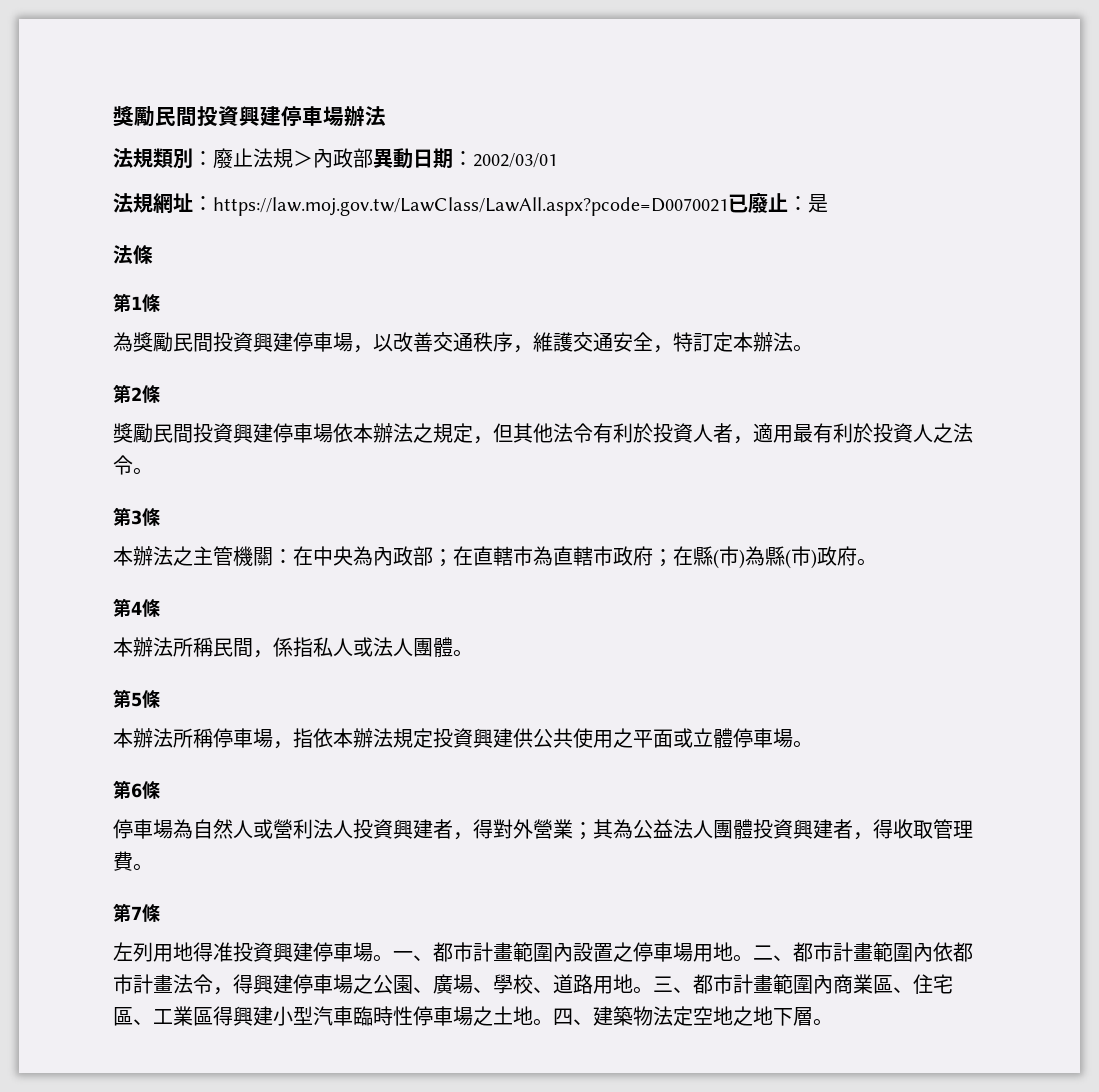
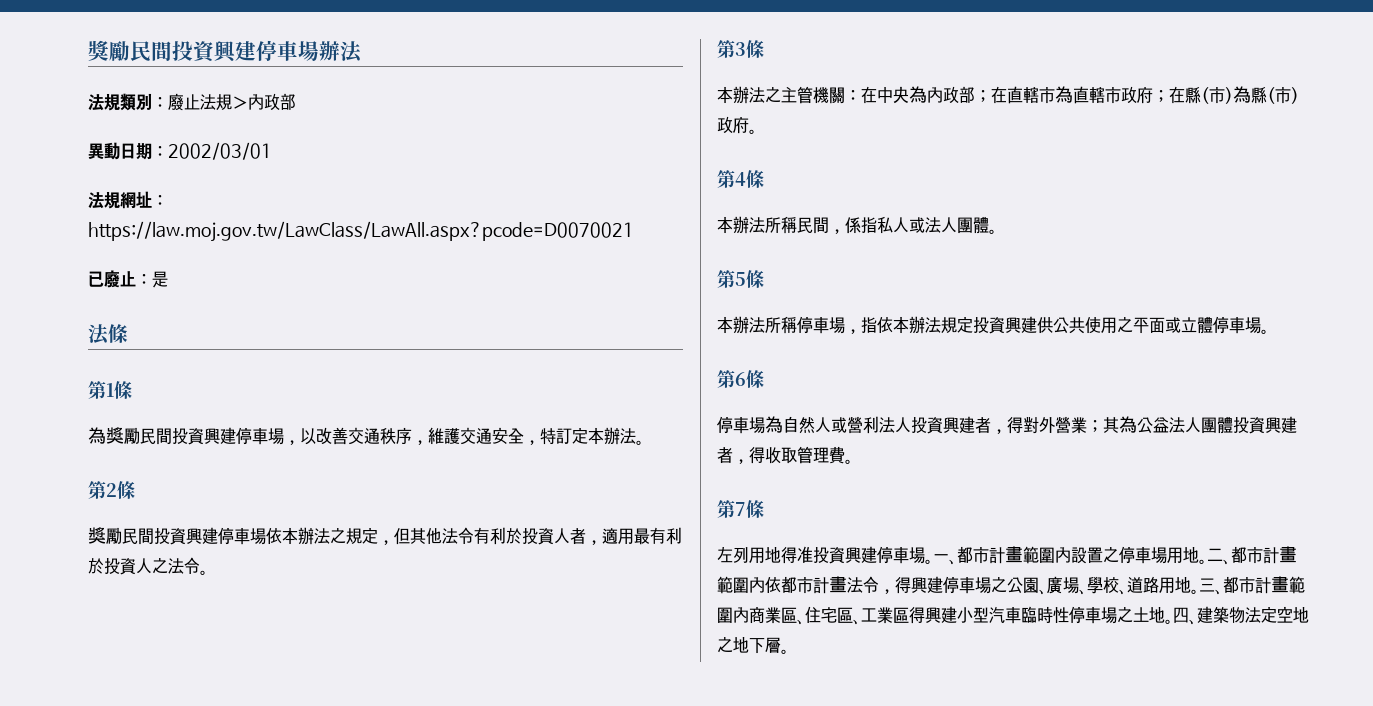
(373, 158) none -> (296, 101) //
(728, 206) none -> (634, 231) //

